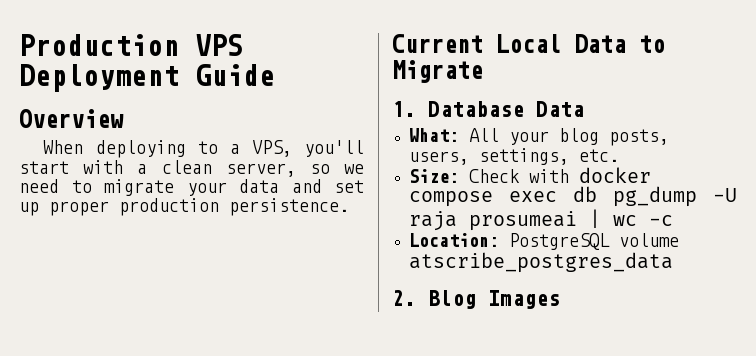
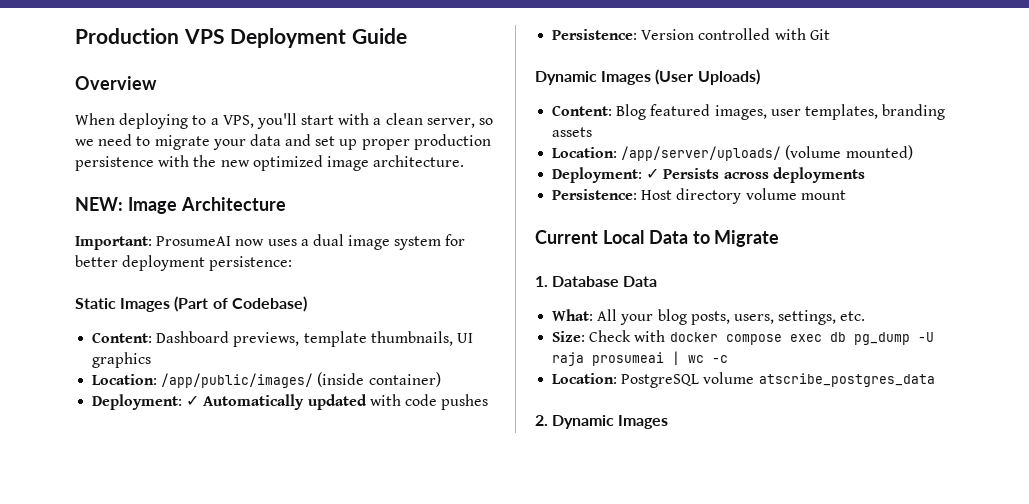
[229,198,349,216] persistence. -> [75,155,465,171] [75,197,286,214] [75,234,466,250] [75,255,293,271] [75,296,307,312] [92,331,473,347] [92,352,152,368] [92,372,441,388] [92,394,489,410] [552,28,830,40] [535,69,760,85] [552,104,946,120] [552,127,593,137] [552,145,913,161] [552,167,865,183] [552,188,846,204] persistence with the new optimized image architecture. // NEW: Image Architecture // Important: ProsumeAI now uses a dual image system for better deployment persistence: // Static Images (Part of Codebase) // Content: Dashboard previews, template thumbnails, UI graphics // Location: /app/public/images/ (inside container) // Deployment: ✓ Automatically updated with code pushes // Persistence: Version controlled with Git // Dynamic Images (User Uploads) // Content: Blog featured images, user templates, branding assets // Location: /app/server/uploads/ (volume mounted) // Deployment: ✓ Persists across deployments // Persistence: Host directory volume mount
[428,290,476,309] Blog -> [552,415,615,429] Dynamic

